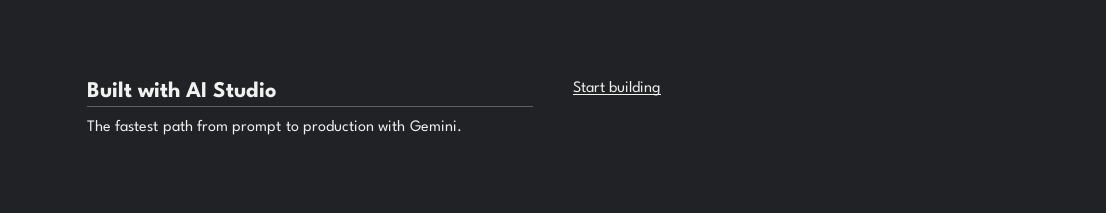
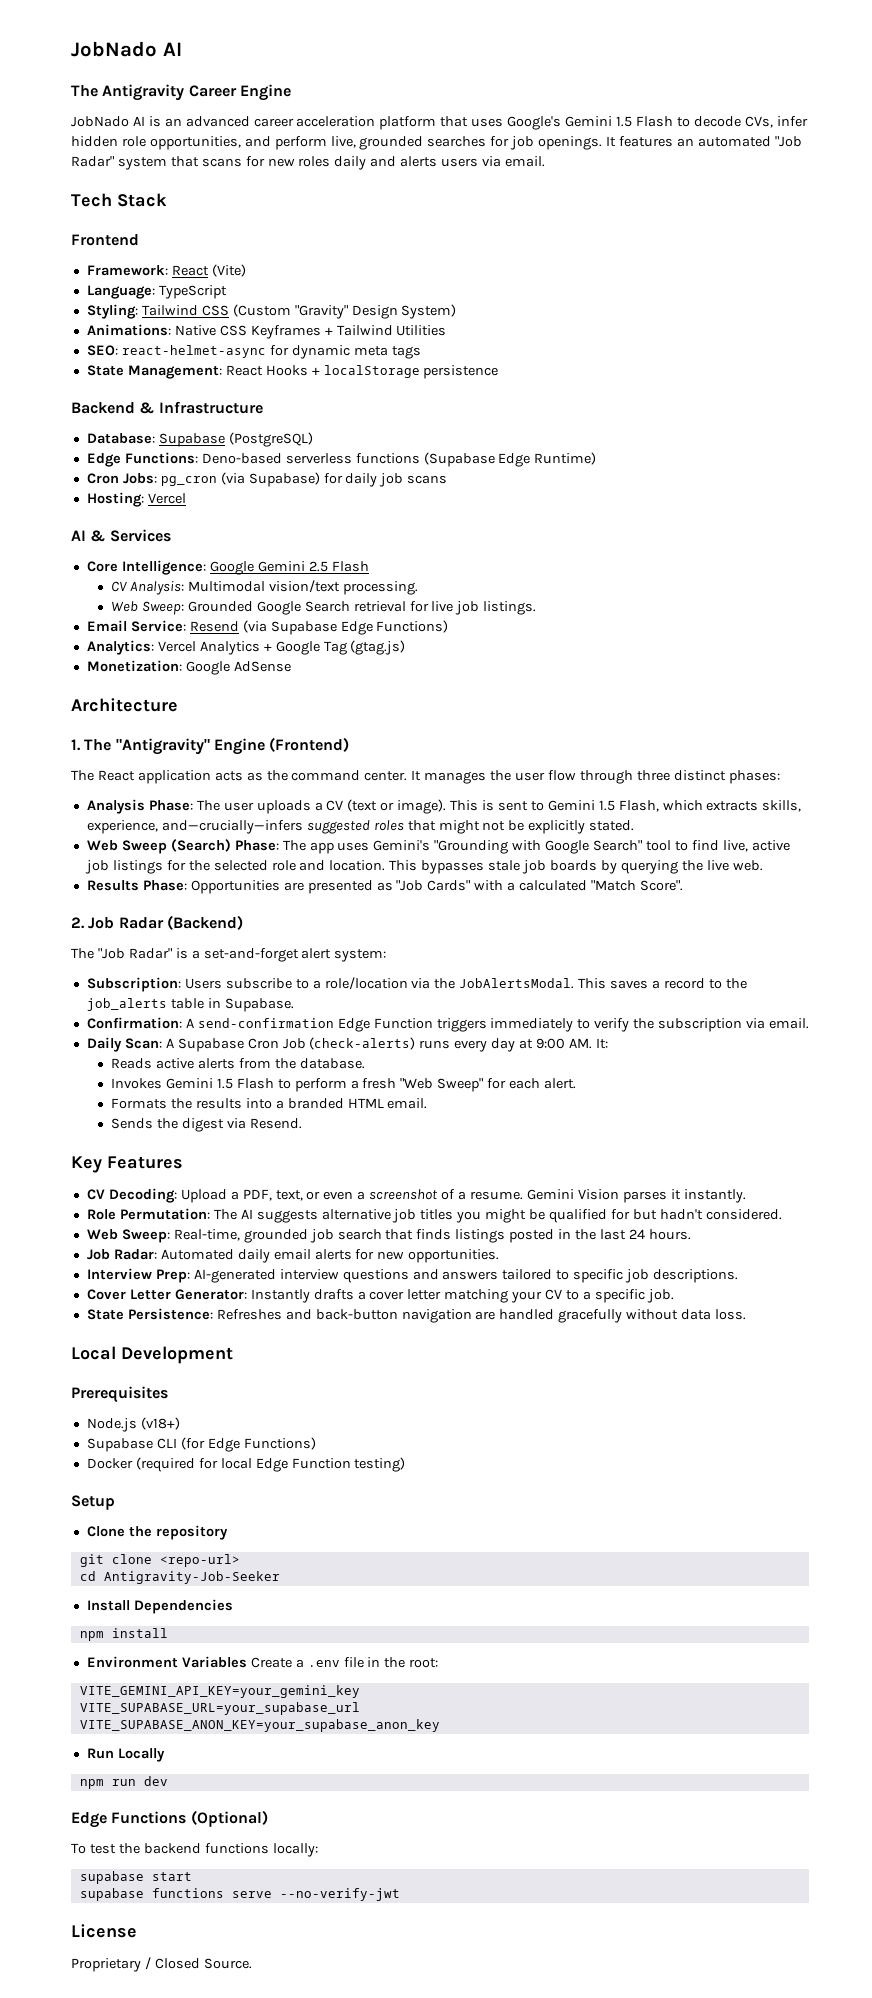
[87,81,278,98] [87,119,462,135] [573,81,662,96] Built with AI Studio // The fastest path from prompt to production with Gemini. // Start building -> [71,41,182,57] [71,84,291,101] [71,116,808,130] [71,136,802,150] [71,156,545,170] [71,193,167,207] [71,234,139,246] [86,264,246,277] [86,285,227,299] [86,304,457,319] [86,324,447,339] [86,345,421,359] [86,365,499,379] [71,401,263,414] [86,432,313,447] [86,452,597,467] [86,472,448,487] [86,492,186,507] [71,529,171,542] [86,560,369,575] [111,580,418,595] [111,601,537,615] [86,620,449,635] [86,640,406,655] [86,660,291,675] [71,698,178,712] [71,737,350,755] [71,770,780,784] [86,799,802,814] [86,820,635,834] [86,839,790,854] [84,860,763,874] [86,880,683,894] [71,915,243,930] [71,948,387,962] [86,977,747,992] [86,998,294,1012] [86,1017,809,1032] [86,1037,608,1052] [111,1058,365,1069] [111,1078,576,1092] [111,1098,428,1109] [111,1118,302,1132] [71,1156,183,1173] [86,1188,746,1203] [86,1208,782,1223] [86,1229,691,1243] [86,1249,500,1263] [86,1268,739,1283] [86,1289,674,1303] [86,1308,747,1323] [71,1346,233,1364] [71,1386,168,1403] [86,1417,180,1432] [86,1437,316,1452] [86,1457,406,1472] [71,1495,115,1510] [86,1525,228,1540] [79,1554,240,1567] [79,1571,280,1584] [86,1599,233,1614] [79,1628,168,1641] [86,1656,439,1668] [79,1685,360,1698] [79,1702,360,1715] [79,1719,440,1732] [86,1748,165,1762] [79,1776,168,1789] [71,1810,268,1828] [71,1843,318,1857] [79,1871,192,1884] [79,1888,400,1901] [71,1924,137,1938] [71,1957,252,1972] JobNado AI // The Antigravity Career Engine // JobNado AI is an advanced career acceleration platform that uses Google's Gemini 1.5 Flash to decode CVs, infer hidden role opportunities, and perform live, grounded searches for job openings. It features an automated "Job Radar" system that scans for new roles daily and alerts users via email. // Tech Stack // Frontend // Framework: React (Vite) // Language: TypeScript // Styling: Tailwind CSS (Custom "Gravity" Design System) // Animations: Native CSS Keyframes + Tailwind Utilities // SEO: react-helmet-async for dynamic meta tags // State Management: React Hooks + localStorage persistence // Backend & Infrastructure // Database: Supabase (PostgreSQL) // Edge Functions: Deno-based serverless functions (Supabase Edge Runtime) // Cron Jobs: pg_cron (via Supabase) for daily job scans // Hosting: Vercel // AI & Services // Core Intelligence: Google Gemini 2.5 Flash // CV Analysis: Multimodal vision/text processing. // Web Sweep: Grounded Google Search retrieval for live job listings. // Email Service: Resend (via Supabase Edge Functions) // Analytics: Vercel Analytics + Google Tag (gtag.js) // Monetization: Google AdSense // Architecture // 1. The "Antigravity" Engine (Frontend) // The React application acts as the command center. It manages the user flow through three distinct phases: // Analysis Phase: The user uploads a CV (text or image). This is sent to Gemini 1.5 Flash, which extracts skills, experience, and—crucially—infers suggested roles that might not be explicitly stated. // Web Sweep (Search) Phase: The app uses Gemini's "Grounding with Google Search" tool to find live, active job listings for the selected role and location. This bypasses stale job boards by querying the live web. // Results Phase: Opportunities are presented as "Job Cards" with a calculated "Match Score". // 2. Job Radar (Backend) // The "Job Radar" is a set-and-forget alert system: // Subscription: Users subscribe to a role/location via the JobAlertsModal. This saves a record to the job_alerts table in Supabase. // Confirmation: A send-confirmation Edge Function triggers immediately to verify the subscription via email. // Daily Scan: A Supabase Cron Job (check-alerts) runs every day at 9:00 AM. It: // Reads active alerts from the database. // Invokes Gemini 1.5 Flash to perform a fresh "Web Sweep" for each alert. // Formats the results into a branded HTML email. // Sends the digest via Resend. // Key Features // CV Decoding: Upload a PDF, text, or even a screenshot of a resume. Gemini Vision parses it instantly. // Role Permutation: The AI suggests alternative job titles you might be qualified for but hadn't considered. // Web Sweep: Real-time, grounded job search that finds listings posted in the last 24 hours. // Job Radar: Automated daily email alerts for new opportunities. // Interview Prep: AI-generated interview questions and answers tailored to specific job descriptions. // Cover Letter Generator: Instantly drafts a cover letter matching your CV to a specific job. // State Persistence: Refreshes and back-button navigation are handled gracefully without data loss. // Local Development // Prerequisites // Node.js (v18+) // Supabase CLI (for Edge Functions) // Docker (required for local Edge Function testing) // Setup // Clone the repository // git clone <repo-url> // cd Antigravity-Job-Seeker // Install Dependencies // npm install // Environment Variables Create a .env file in the root: // VITE_GEMINI_API_KEY=your_gemini_key // VITE_SUPABASE_URL=your_supabase_url // VITE_SUPABASE_ANON_KEY=your_supabase_anon_key // Run Locally // npm run dev // Edge Functions (Optional) // To test the backend functions locally: // supabase start // supabase functions serve --no-verify-jwt // License // Proprietary / Closed Source.

